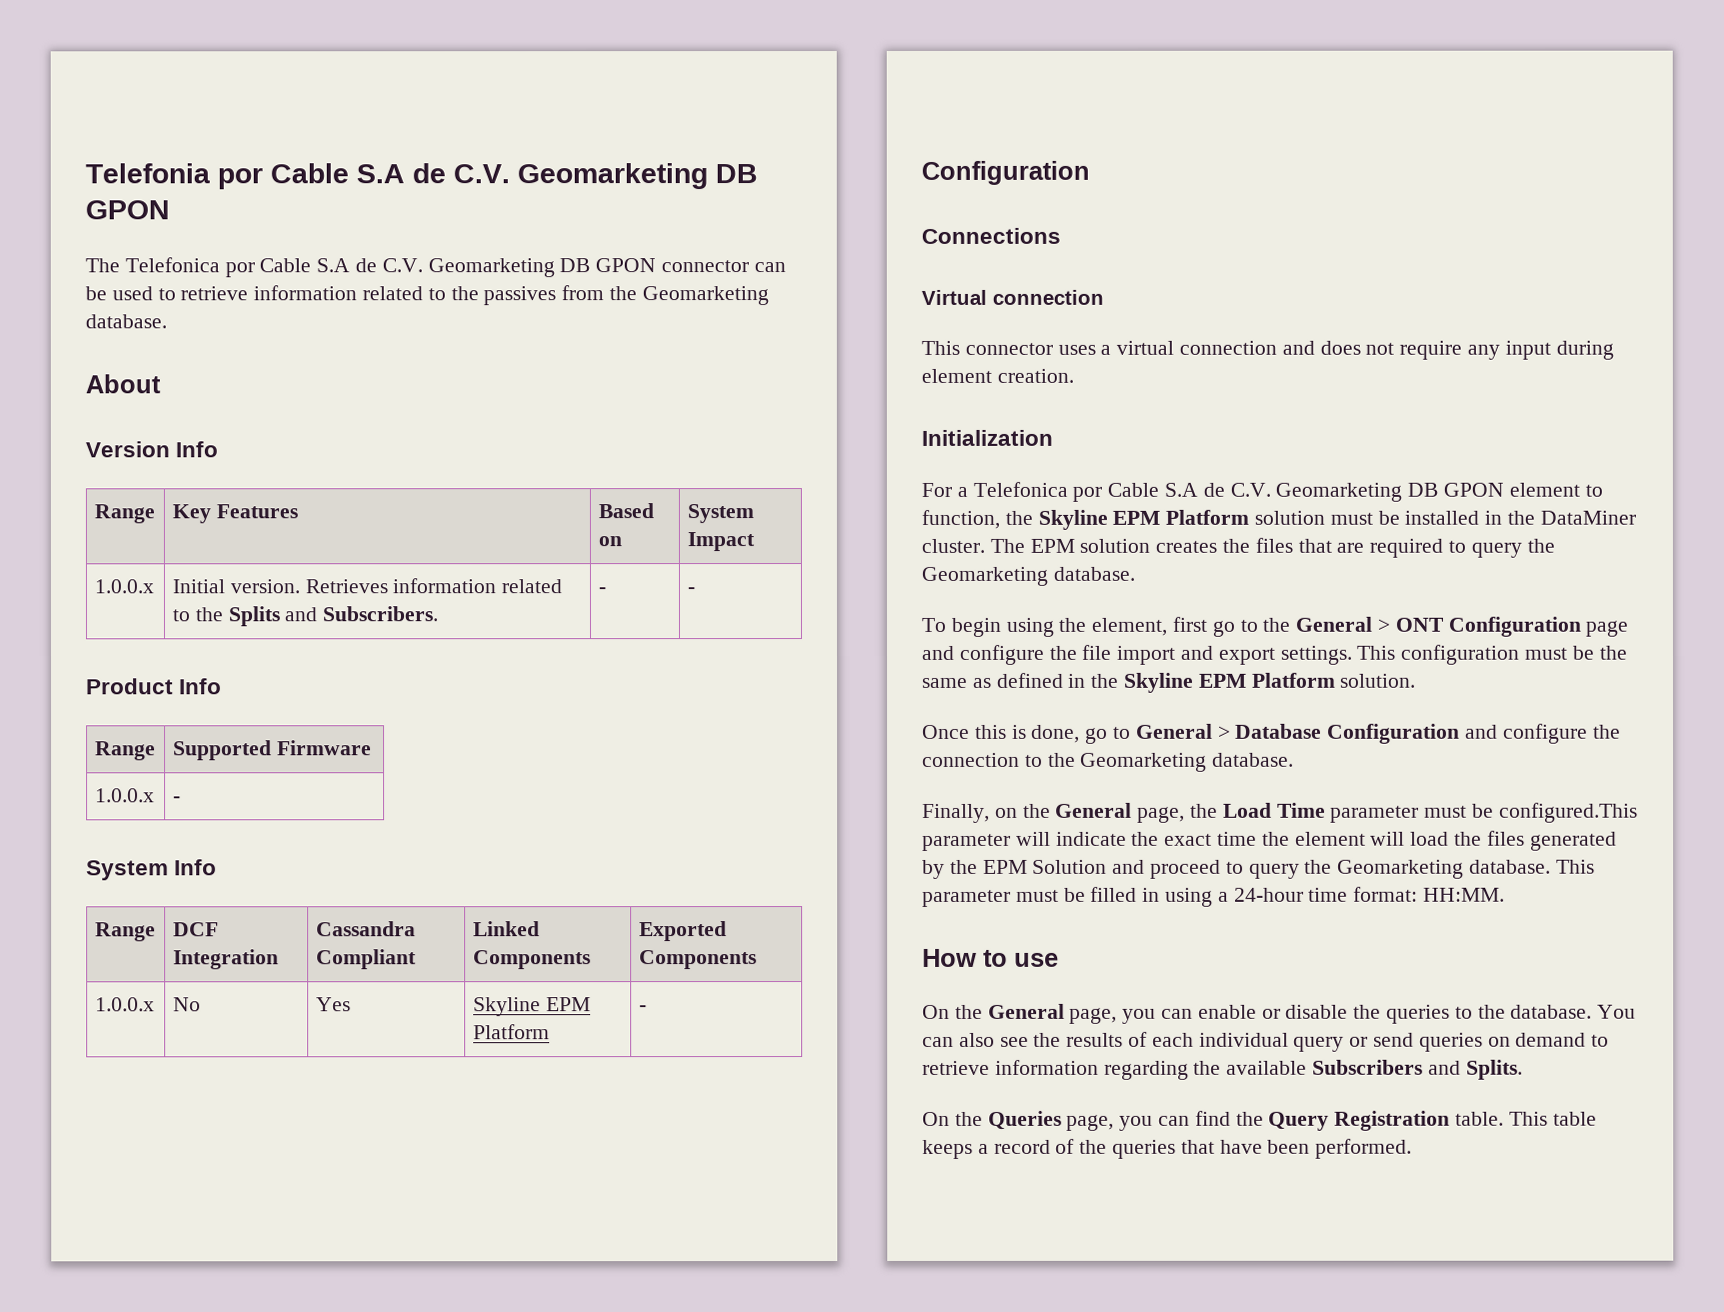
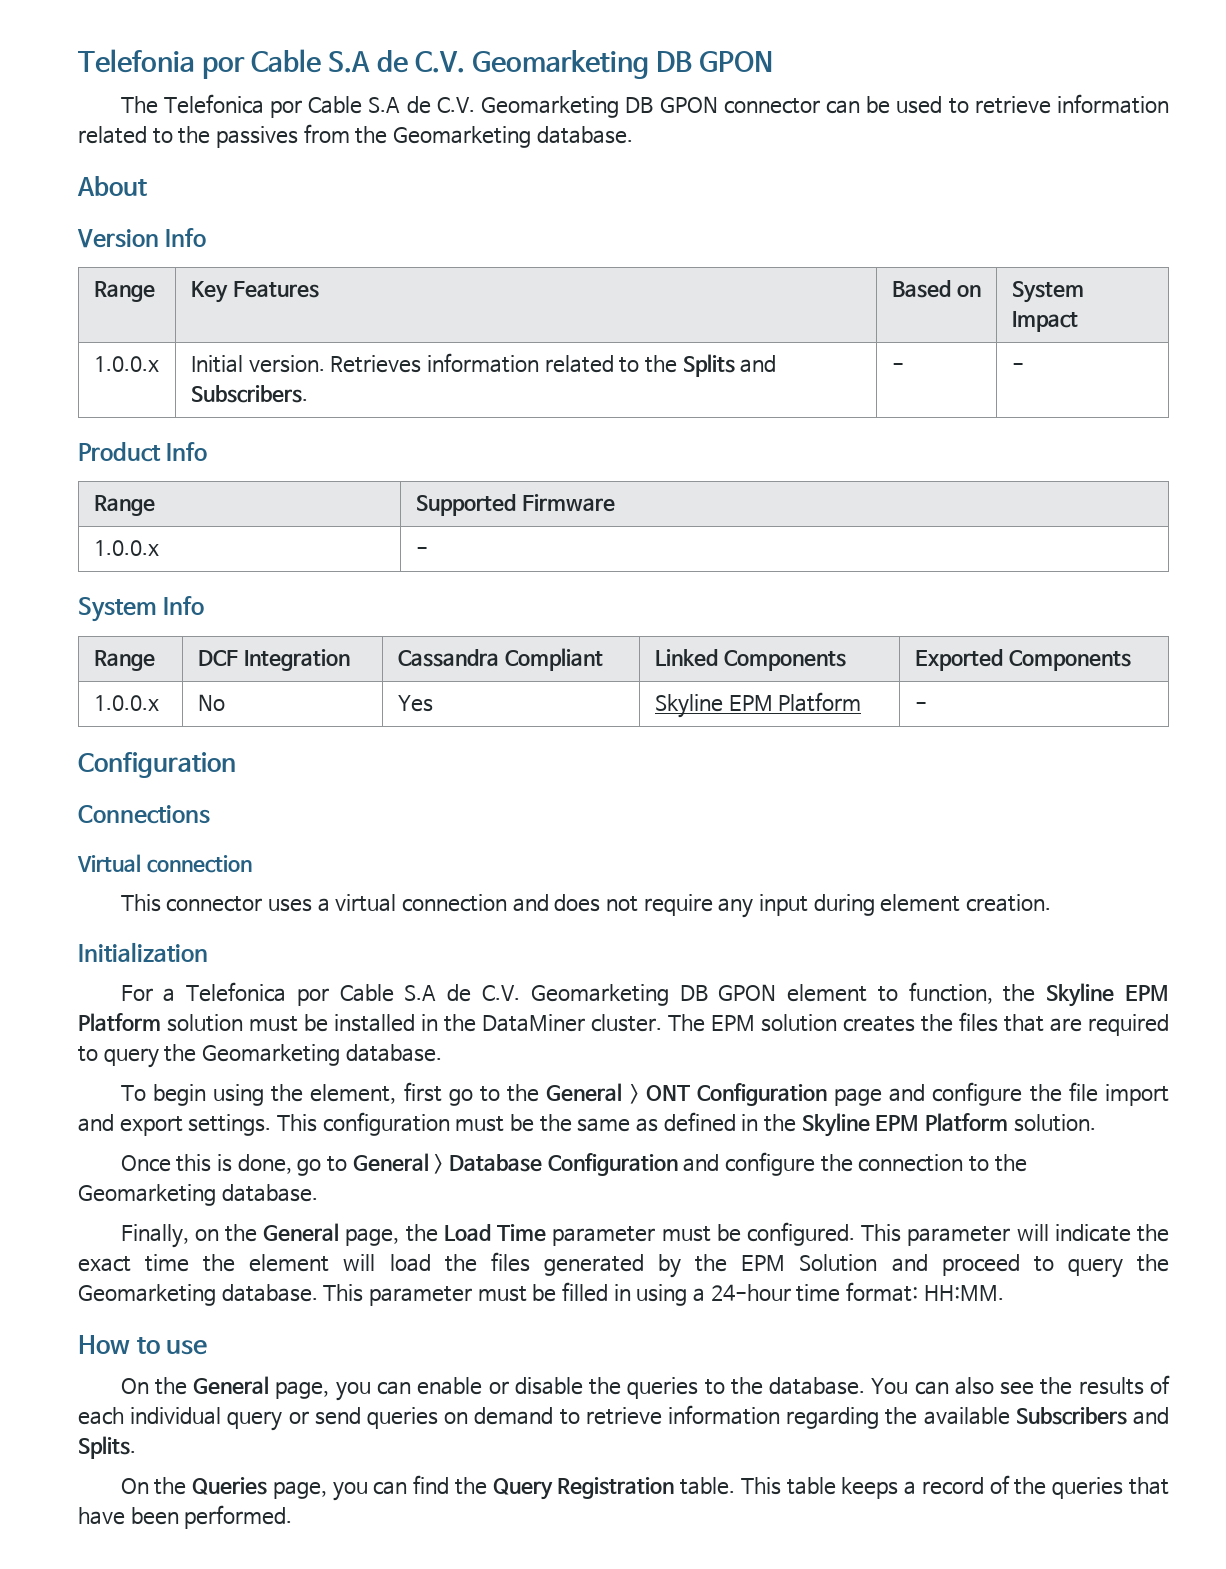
[1498,802,1638,823] configured.This -> [746,1222,902,1246] configured. This

